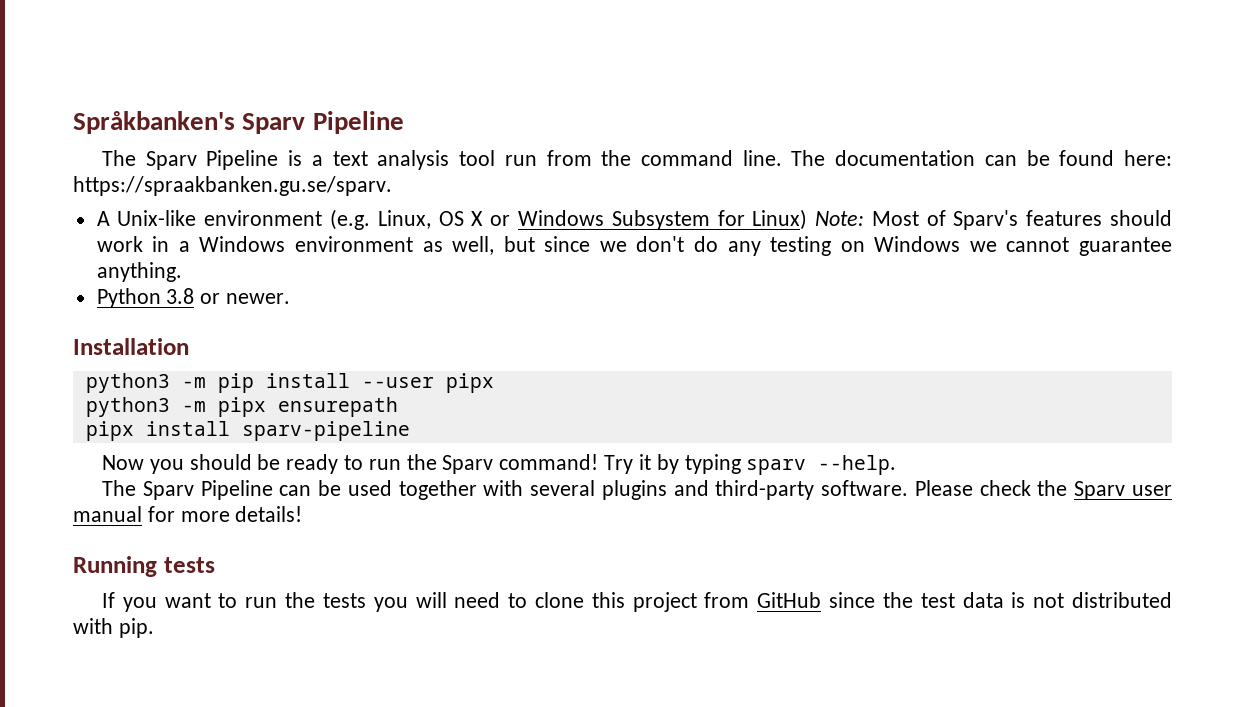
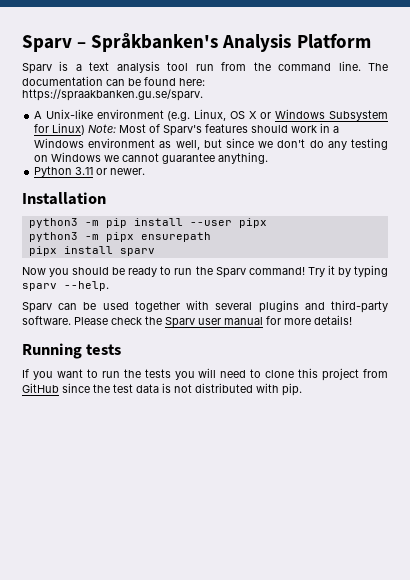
[73,111,404,134] [102,150,279,170] Språkbanken's Sparv Pipeline // The Sparv Pipeline -> [22,33,371,52] [22,63,52,74] Sparv – Språkbanken's Analysis Platform // Sparv
[166,288,195,304] 3.8 -> [75,167,94,175] 3.11
[241,421,410,441] sparv-pipeline -> [119,248,155,256] sparv
[102,480,273,500] The Sparv Pipeline -> [22,302,52,313] Sparv

